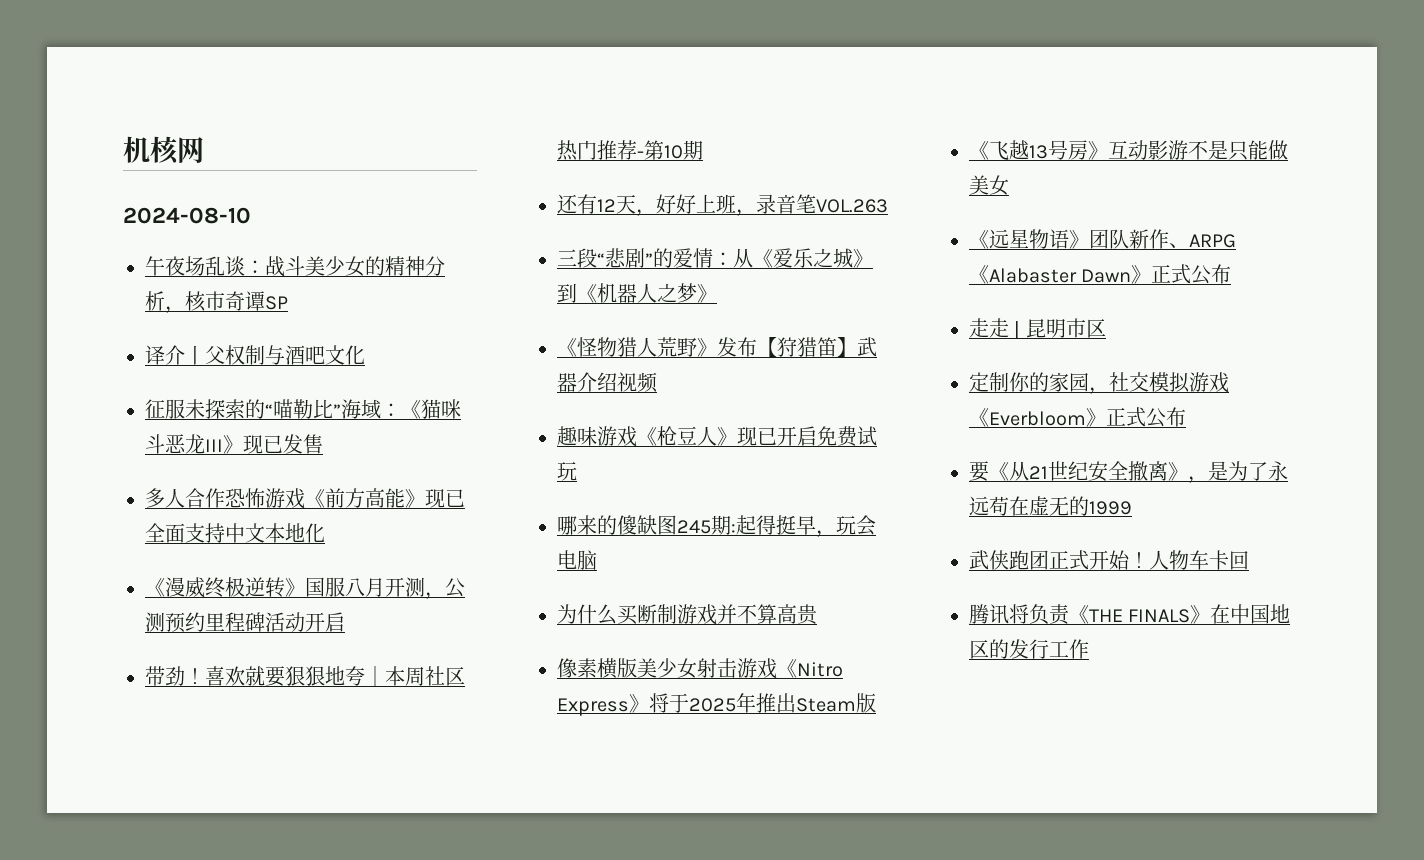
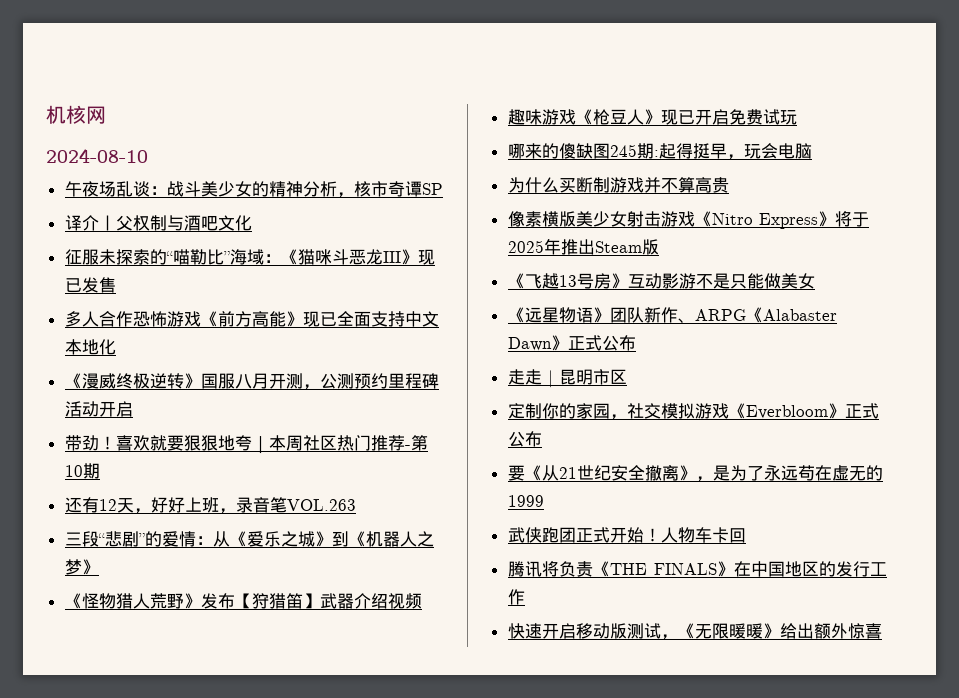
(1089, 649) none -> [507,623,882,640] // 快速开启移动版测试，《无限暖暖》给出额外惊喜

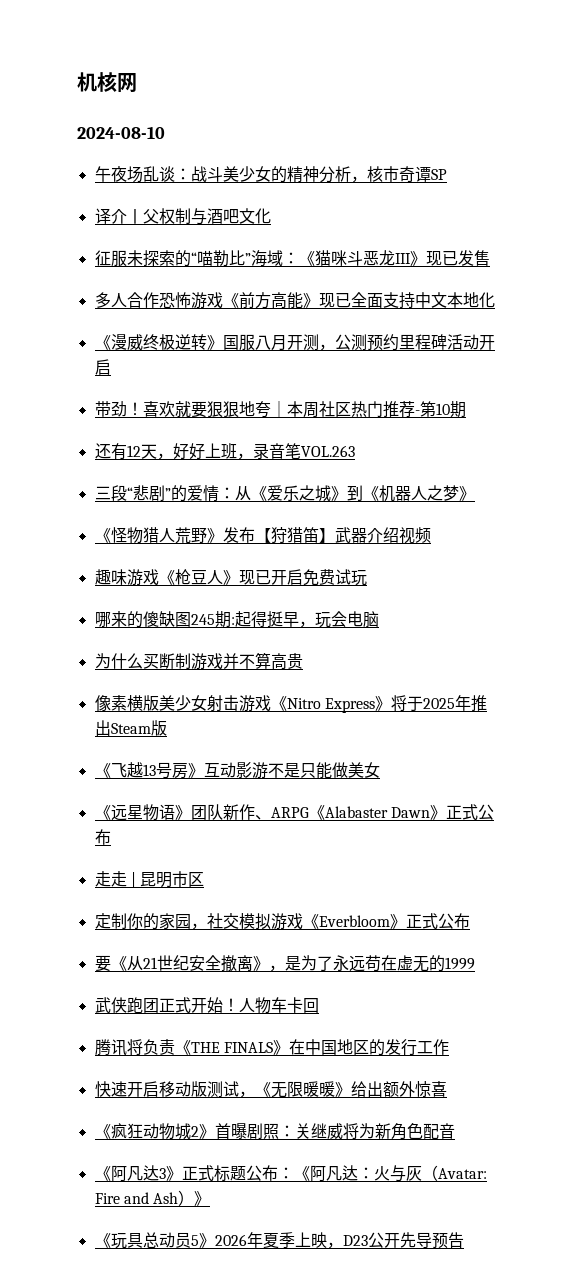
(882, 631) none -> [94,1123,455,1140] [94,1165,487,1182] [94,1190,211,1206] [94,1232,464,1249] // 《疯狂动物城2》首曝剧照：关继威将为新角色配音 // 《阿凡达3》正式标题公布：《阿凡达：火与灰（Avatar: Fire and Ash）》 // 《玩具总动员5》2026年夏季上映，D23公开先导预告

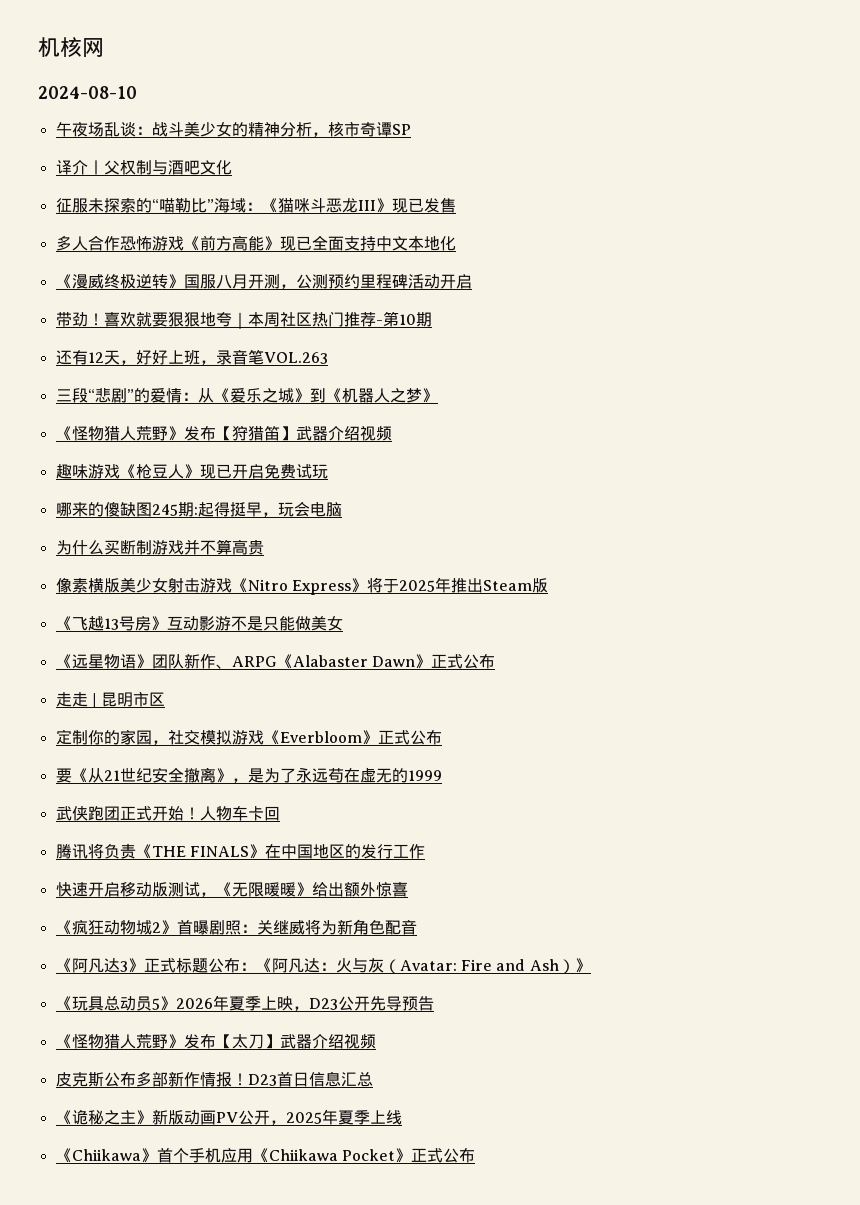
(464, 1240) none -> [55,1033,376,1049] [55,1071,373,1087] [55,1109,402,1125] [55,1147,475,1163] // 《怪物猎人荒野》发布【太刀】武器介绍视频 // 皮克斯公布多部新作情报！D23首日信息汇总 // 《诡秘之主》新版动画PV公开，2025年夏季上线 // 《Chiikawa》首个手机应用《Chiikawa Pocket》正式公布

